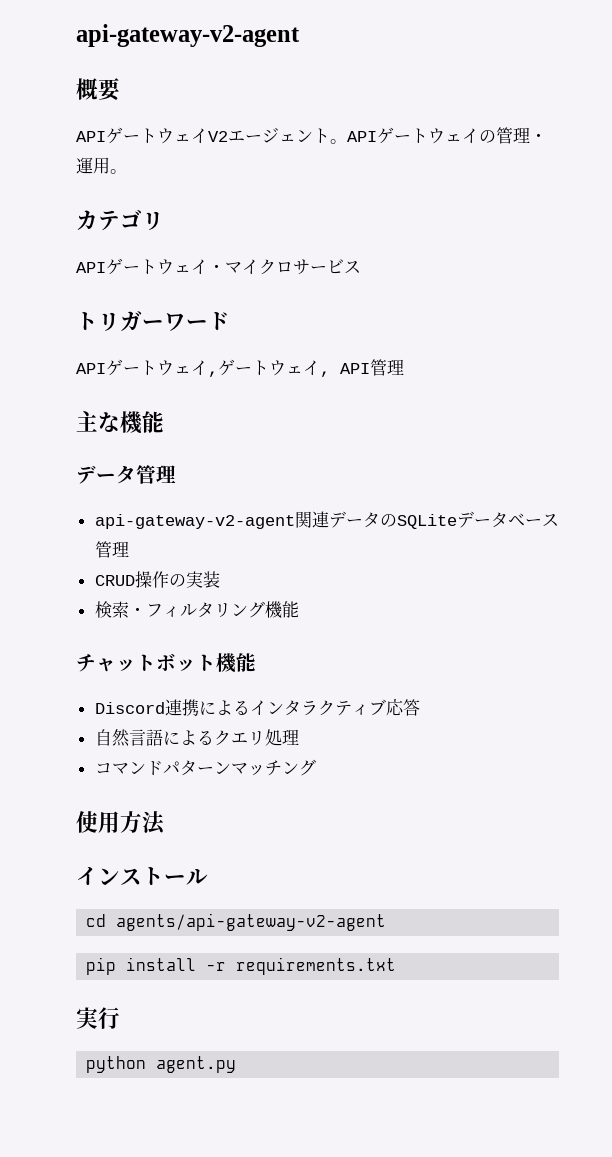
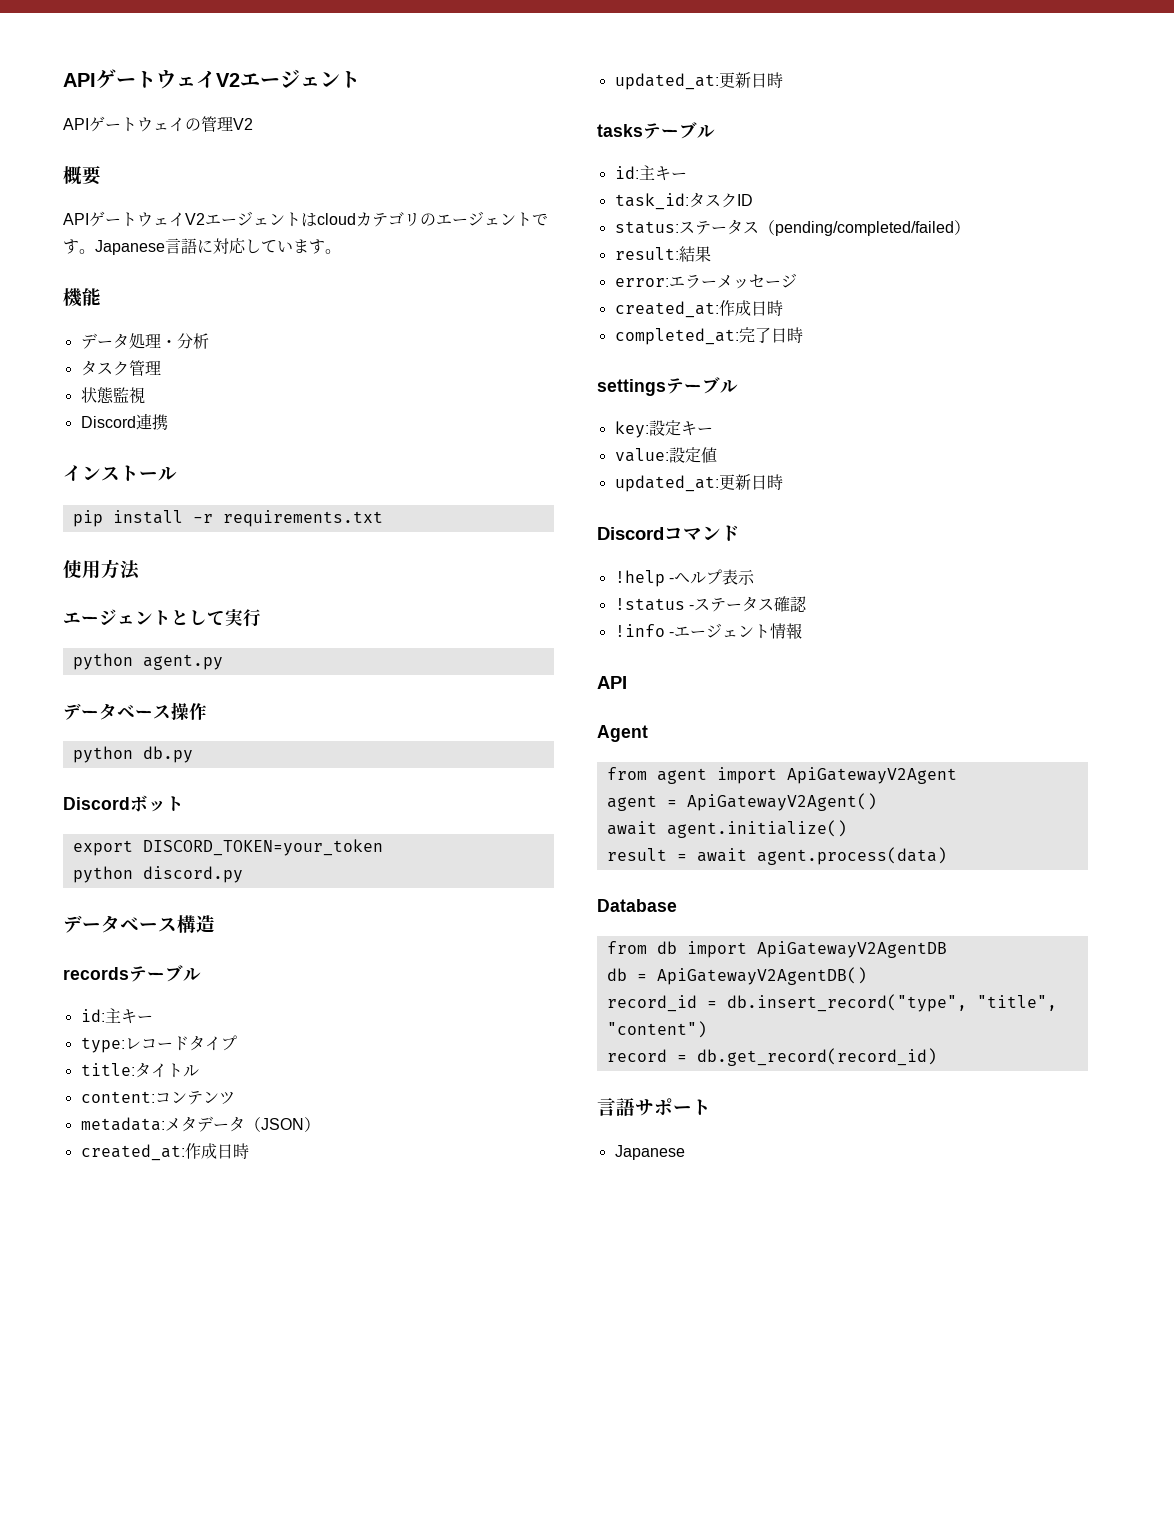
[76,24,300,47] api-gateway-v2-agent -> [63,69,360,89] [63,116,253,132] APIゲートウェイV2エージェント // APIゲートウェイの管理V2
[330,127,547,144] [76,157,127,174] [76,209,164,231] [76,258,361,275] [76,311,230,332] [76,359,404,377] [76,411,164,434] [76,465,176,484] [94,511,559,529] [94,541,129,558] [94,571,220,588] [94,601,299,618] [76,653,256,673] [94,699,420,716] [94,729,299,747] [94,759,316,776] [76,811,166,835] 。APIゲートウェイの管理・運用。 // カテゴリ // APIゲートウェイ・マイクロサービス // トリガーワード // APIゲートウェイ,ゲートウェイ, API管理 // 主な機能 // データ管理 // api-gateway-v2-agent関連データのSQLiteデータベース管理 // CRUD操作の実装 // 検索・フィルタリング機能 // チャットボット機能 // Discord連携によるインタラクティブ応答 // 自然言語によるクエリ処理 // コマンドパターンマッチング // 使用方法 -> [301,211,548,227] [63,238,341,255] [63,288,101,307] [80,333,209,349] [80,360,161,376] [80,387,145,404] [80,413,168,430] はcloudカテゴリのエージェントです。Japanese言語に対応しています。 // 機能 // データ処理・分析 // タスク管理 // 状態監視 // Discord連携
[86,913,387,931] // cd agents/api-gateway-v2-agent -> (177, 474) none
[76,1007,120,1029] [86,1056,237,1073] 実行 // python agent.py -> [63,559,140,580] [63,609,261,627] [72,653,223,670] [63,702,207,720] [72,746,193,763] [63,795,184,812] [72,839,383,856] [72,866,243,883] [63,915,215,933] [63,965,201,982] [80,1008,153,1024] [80,1035,237,1053] [80,1062,199,1078] [80,1091,235,1105] [80,1116,320,1132] [80,1143,249,1161] [614,72,783,90] [597,122,715,139] [614,165,687,181] [614,192,753,210] [614,219,970,236] [614,246,711,262] [614,273,797,289] [614,300,783,318] [614,327,803,345] [597,377,738,396] [614,420,713,438] [614,447,717,463] [614,474,783,492] [597,525,740,541] [614,569,755,587] [614,596,807,612] [614,623,802,639] [597,676,627,689] [597,725,648,742] [606,767,957,784] [606,793,877,811] [606,820,847,838] [606,847,947,865] [597,899,677,912] [606,941,947,958] [606,967,867,985] [606,994,1057,1012] [606,1021,707,1038] [606,1048,937,1066] [597,1098,711,1116] [614,1145,685,1160] 使用方法 // エージェントとして実行 // python agent.py // データベース操作 // python db.py // Discordボット // export DISCORD_TOKEN=your_token // python discord.py // データベース構造 // recordsテーブル // id:主キー // type:レコードタイプ // title:タイトル // content:コンテンツ // metadata:メタデータ（JSON） // created_at:作成日時 // updated_at:更新日時 // tasksテーブル // id:主キー // task_id:タスクID // status:ステータス（pending/completed/failed） // result:結果 // error:エラーメッセージ // created_at:作成日時 // completed_at:完了日時 // settingsテーブル // key:設定キー // value:設定値 // updated_at:更新日時 // Discordコマンド // !help -ヘルプ表示 // !status -ステータス確認 // !info -エージェント情報 // API // Agent // from agent import ApiGatewayV2Agent // agent = ApiGatewayV2Agent() // await agent.initialize() // result = await agent.process(data) // Database // from db import ApiGatewayV2AgentDB // db = ApiGatewayV2AgentDB() // record_id = db.insert_record("type", "title", "content") // record = db.get_record(record_id) // 言語サポート // Japanese

